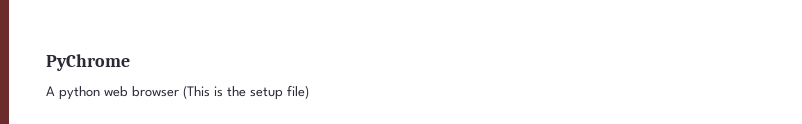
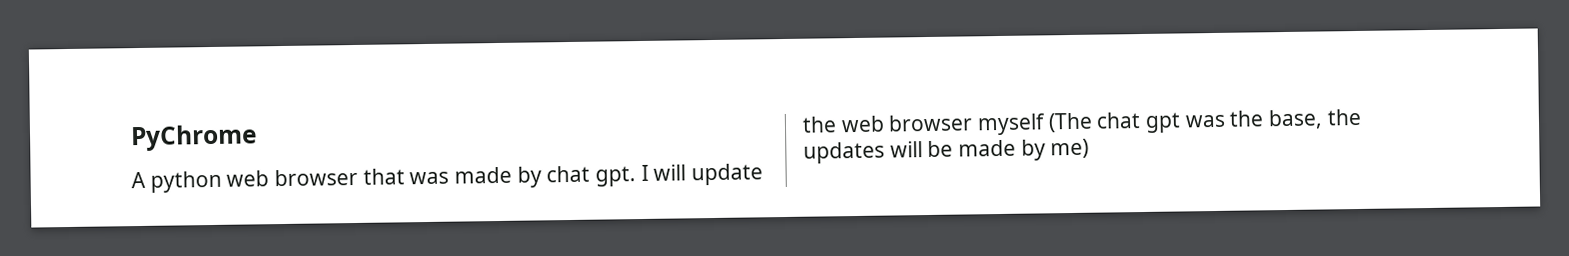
[183,85,309,100] (This is the setup file) -> [362,163,764,188] [802,108,1362,136] [803,138,1090,164] that was made by chat gpt. I will update the web browser myself (The chat gpt was the base, the updates will be made by me)

